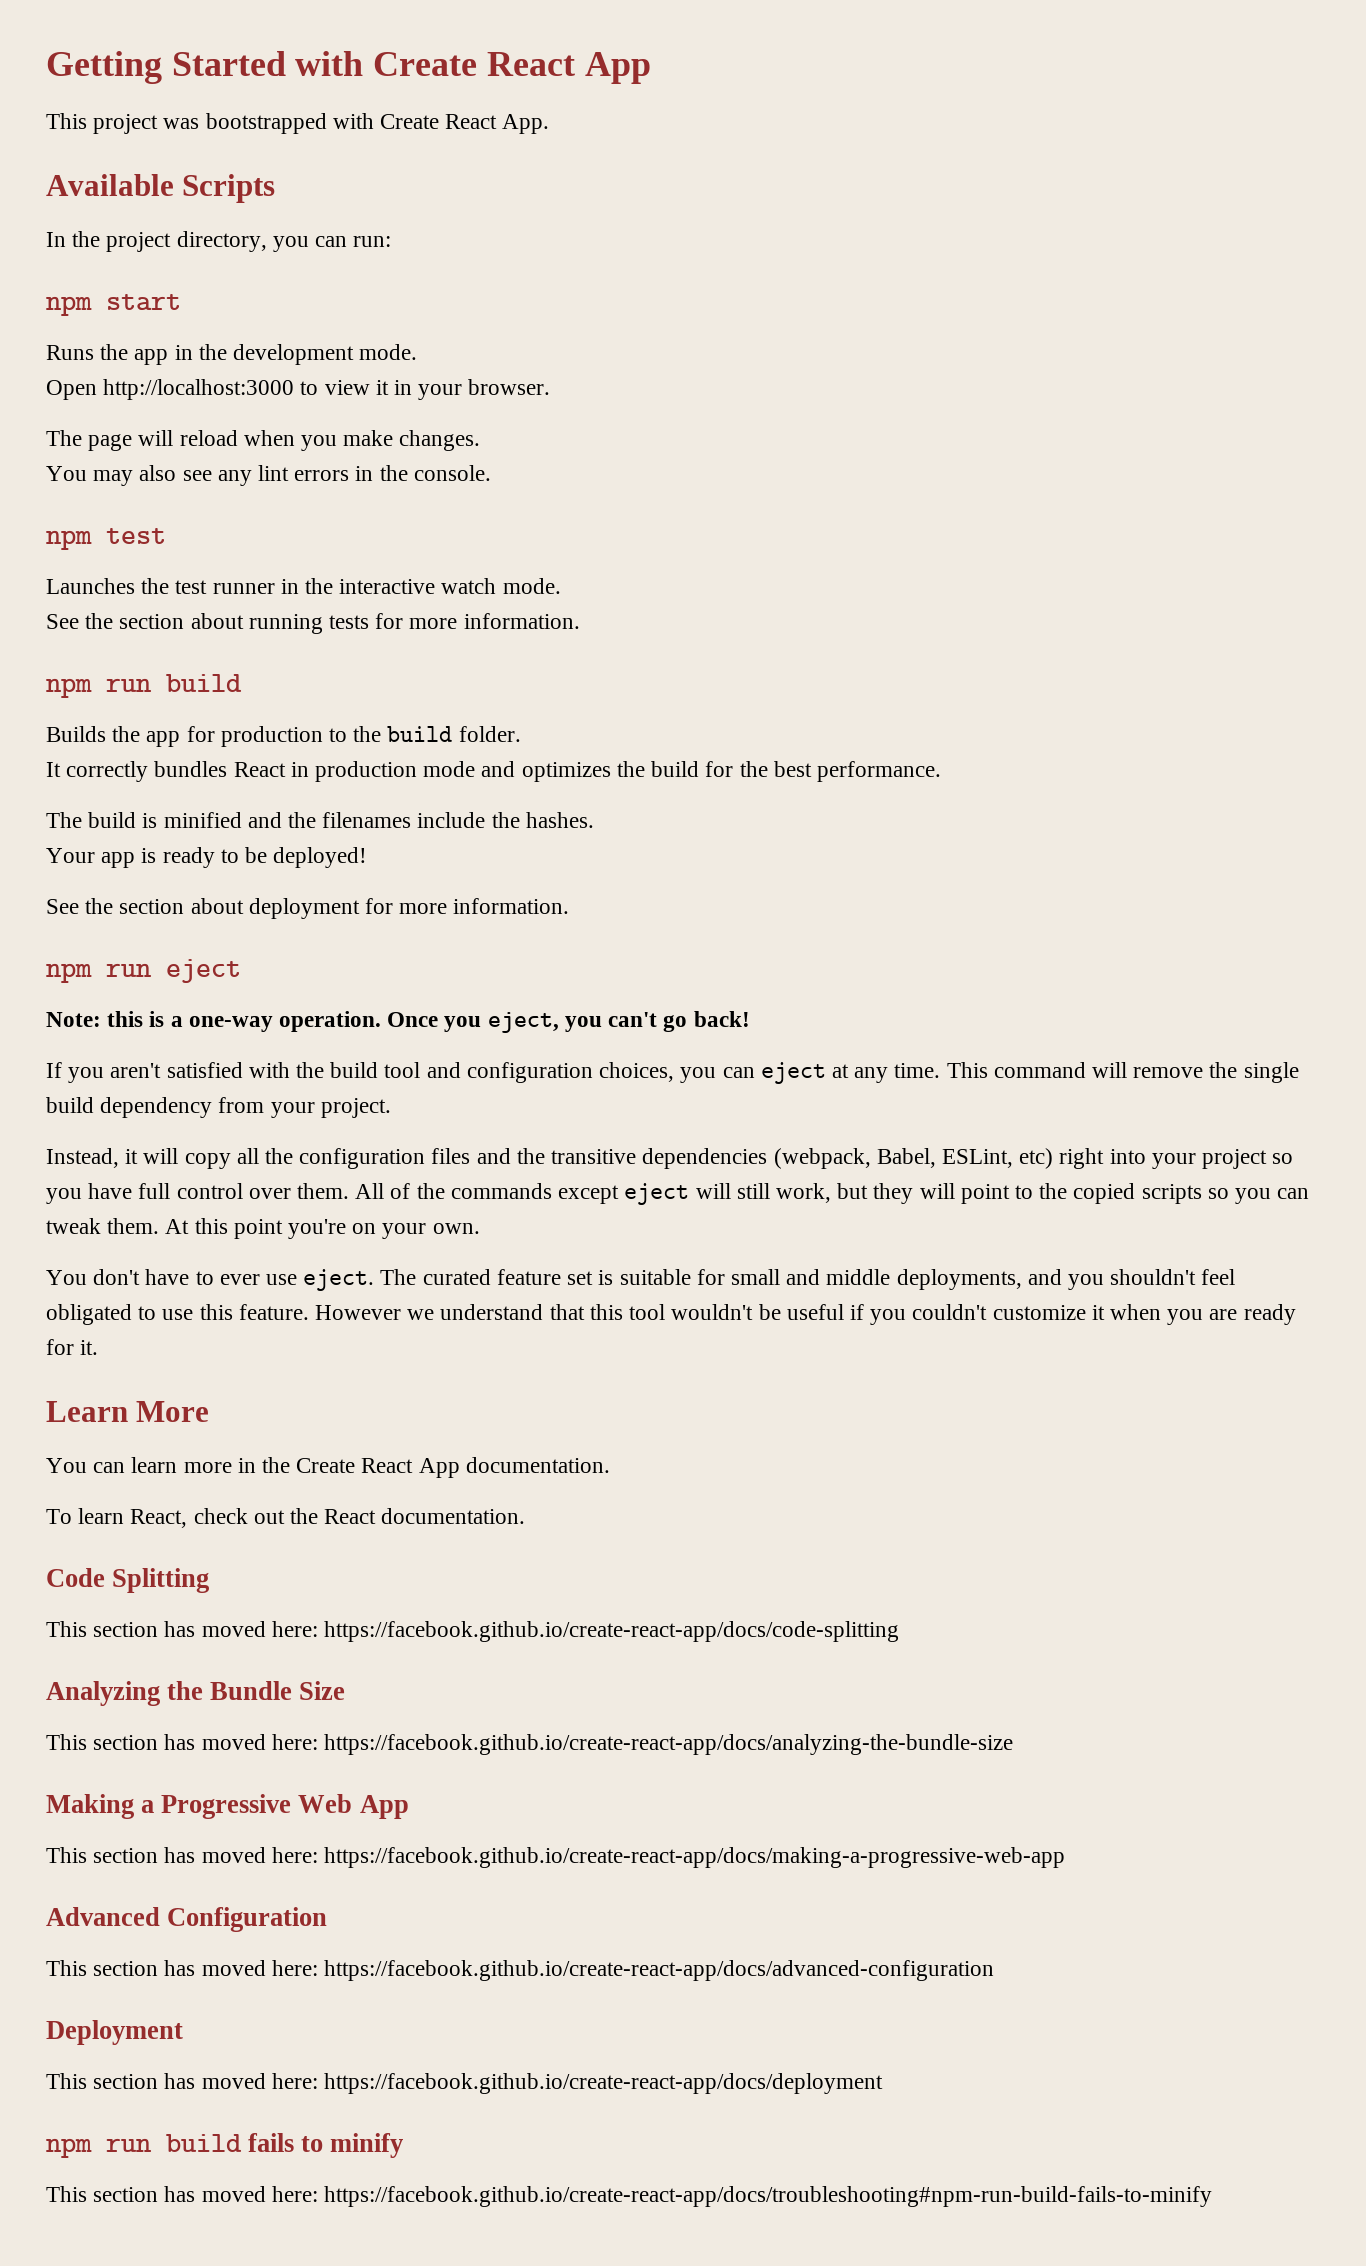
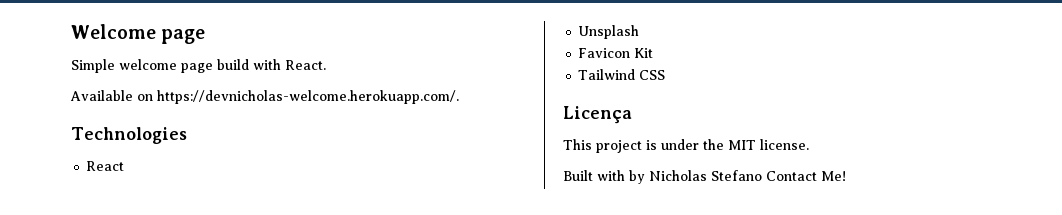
[46,51,651,84] [46,113,550,134] [46,174,276,203] [46,231,392,252] [46,294,181,316] [46,344,418,365] [46,379,551,400] [46,430,481,451] [46,465,491,486] [46,528,166,550] [46,578,561,594] [46,613,580,634] [46,674,242,698] [46,726,521,747] [46,761,941,782] [46,812,594,828] [46,847,368,868] [46,898,570,919] [46,959,241,983] [46,1011,750,1033] [46,1062,1299,1084] [46,1097,391,1118] [46,1148,1294,1169] [46,1183,1310,1205] [46,1218,480,1239] [46,1269,1236,1291] [46,1304,1296,1325] [46,1339,99,1355] [46,1401,210,1422] [46,1457,610,1478] [46,1508,526,1528] [46,1568,210,1593] [46,1621,900,1642] [46,1681,346,1706] [46,1734,1014,1755] [46,1794,409,1819] [46,1847,1066,1868] [46,1907,328,1932] [46,1960,995,1981] [46,2020,183,2045] [46,2073,884,2094] [46,2133,404,2158] [46,2186,1213,2207] Getting Started with Create React App // This project was bootstrapped with Create React App. // Available Scripts // In the project directory, you can run: // npm start // Runs the app in the development mode. // Open http://localhost:3000 to view it in your browser. // The page will reload when you make changes. // You may also see any lint errors in the console. // npm test // Launches the test runner in the interactive watch mode. // See the section about running tests for more information. // npm run build // Builds the app for production to the build folder. // It correctly bundles React in production mode and optimizes the build for the best performance. // The build is minified and the filenames include the hashes. // Your app is ready to be deployed! // See the section about deployment for more information. // npm run eject // Note: this is a one-way operation. Once you eject, you can't go back! // If you aren't satisfied with the build tool and configuration choices, you can eject at any time. This command will remove the single build dependency from your project. // Instead, it will copy all the configuration files and the transitive dependencies (webpack, Babel, ESLint, etc) right into your project so you have full control over them. All of the commands except eject will still work, but they will point to the copied scripts so you can tweak them. At this point you're on your own. // You don't have to ever use eject. The curated feature set is suitable for small and middle deployments, and you shouldn't feel obligated to use this feature. However we understand that this tool wouldn't be useful if you couldn't customize it when you are ready for it. // Learn More // You can learn more in the Create React App documentation. // To learn React, check out the React documentation. // Code Splitting // This section has moved here: https://facebook.github.io/create-react-app/docs/code-splitting // Analyzing the Bundle Size // This section has moved here: https://facebook.github.io/create-react-app/docs/analyzing-the-bundle-size // Making a Progressive Web App // This section has moved here: https://facebook.github.io/create-react-app/docs/making-a-progressive-web-app // Advanced Configuration // This section has moved here: https://facebook.github.io/create-react-app/docs/advanced-configuration // Deployment // This section has moved here: https://facebook.github.io/create-react-app/docs/deployment // npm run build fails to minify // This section has moved here: https://facebook.github.io/create-react-app/docs/troubleshooting#npm-run-build-fails-to-minify -> [71,24,206,44] [71,59,326,73] [70,90,459,104] [71,127,187,144] [86,161,125,171] [578,25,640,39] [578,48,654,58] [578,69,666,80] [563,106,632,124] [563,139,809,153] [563,170,846,184] Welcome page // Simple welcome page build with React. // Available on https://devnicholas-welcome.herokuapp.com/. // Technologies // React // Unsplash // Favicon Kit // Tailwind CSS // Licença // This project is under the MIT license. // Built with by Nicholas Stefano Contact Me!

